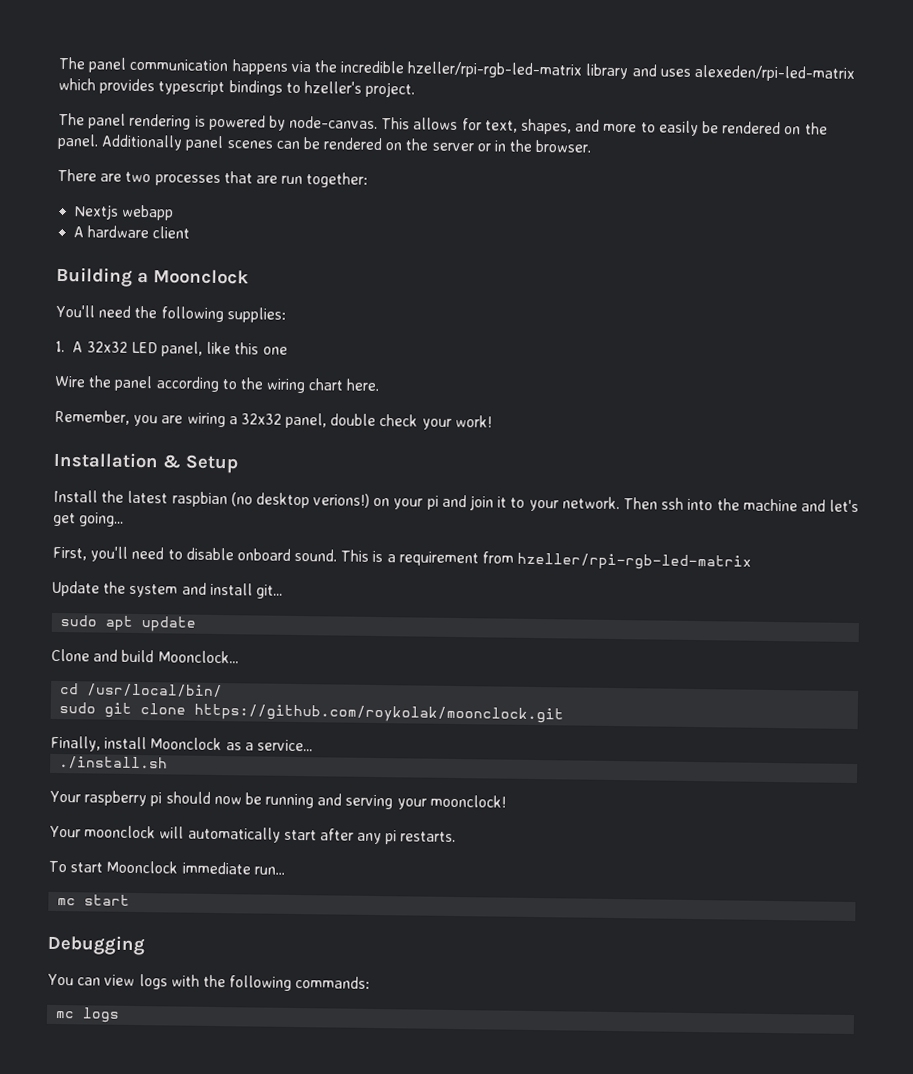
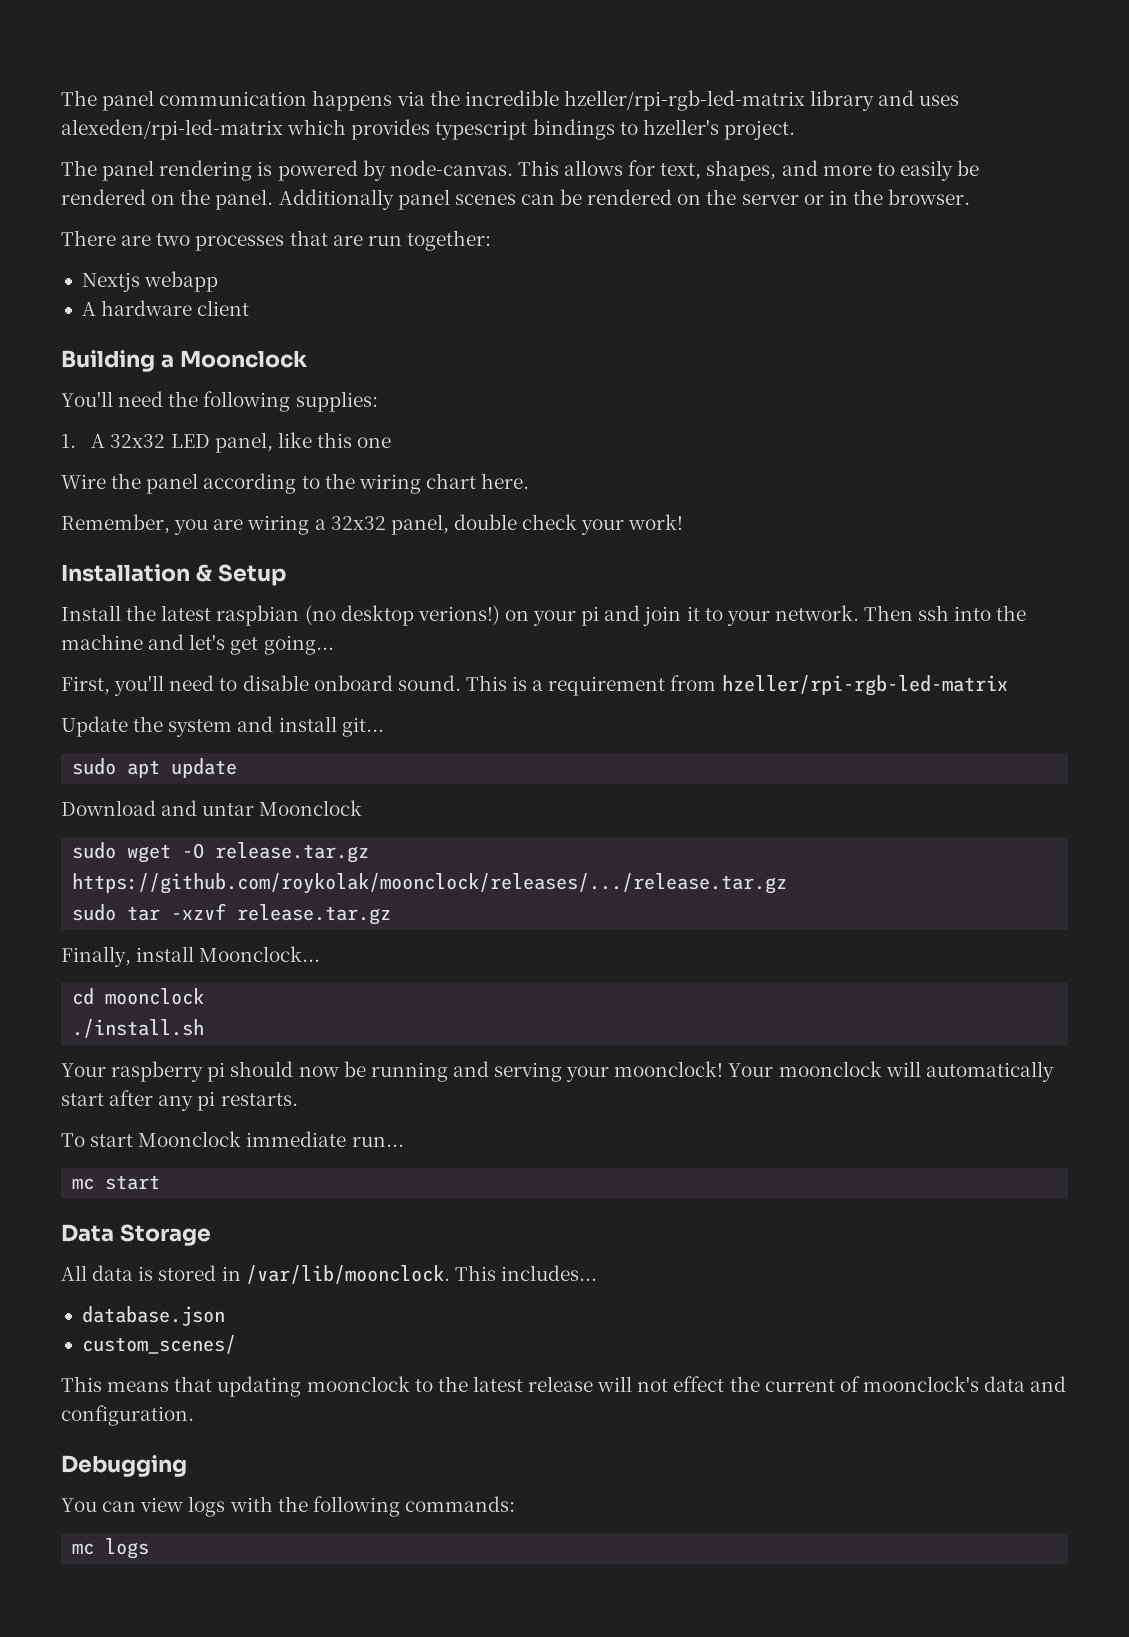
[51,648,239,664] [59,683,224,698] [59,702,565,724] [50,735,313,752] Clone and build Moonclock... // cd /usr/local/bin/ // sudo git clone https://github.com/roykolak/moonclock.git // Finally, install Moonclock as a service... -> [61,800,363,816] [72,842,370,863] [72,873,788,894] [72,903,392,925] [61,946,321,967] [72,988,205,1005] Download and untar Moonclock // sudo wget -O release.tar.gz https://github.com/roykolak/moonclock/releases/.../release.tar.gz // sudo tar -xzvf release.tar.gz // Finally, install Moonclock... // cd moonclock
(506, 801) // -> (724, 1069) none
(131, 900) none -> [61,1224,211,1246] [61,1265,597,1284] [81,1306,225,1326] [81,1335,236,1354] [61,1376,1067,1397] [61,1405,194,1426] // Data Storage // All data is stored in /var/lib/moonclock. This includes... // database.json // custom_scenes/ // This means that updating moonclock to the latest release will not effect the current of moonclock's data and configuration.

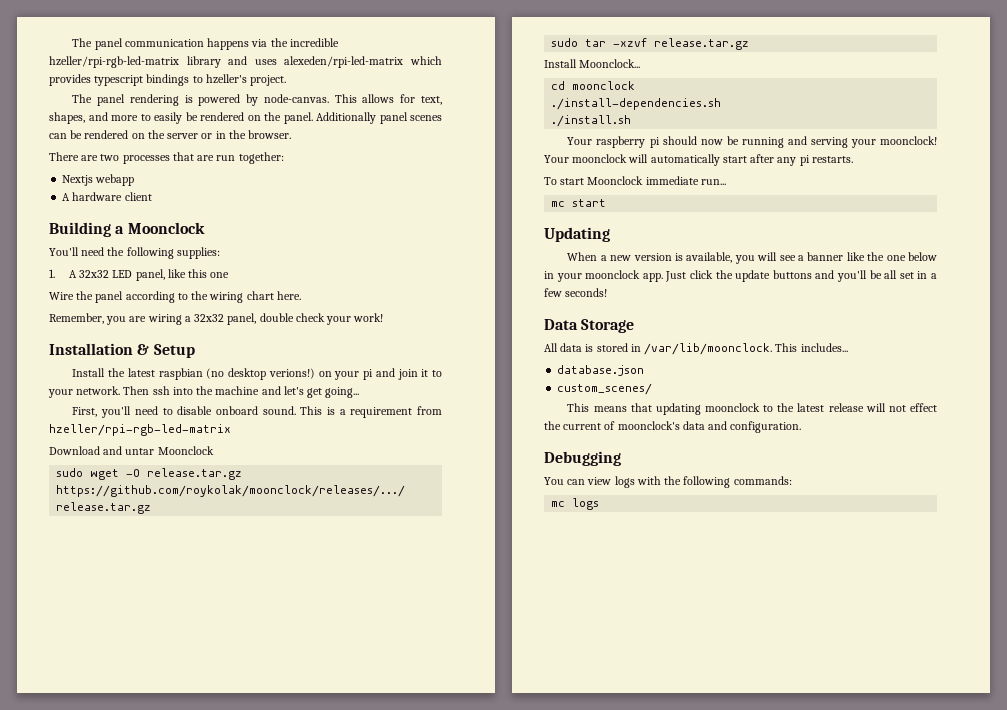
[61,716,384,737] [72,758,238,778] // Update the system and install git... // sudo apt update -> (231, 430) none
[61,946,195,967] Finally, install -> [544,59,577,68] Install
(205, 996) none -> [551,98,722,110] // ./install-dependencies.sh
(161, 1182) none -> [544,227,610,242] [567,252,937,264] [544,270,938,282] [544,288,608,297] // Updating // When a new version is available, you will see a banner like the one below in your moonclock app. Just click the update buttons and you'll be all set in a few seconds!

